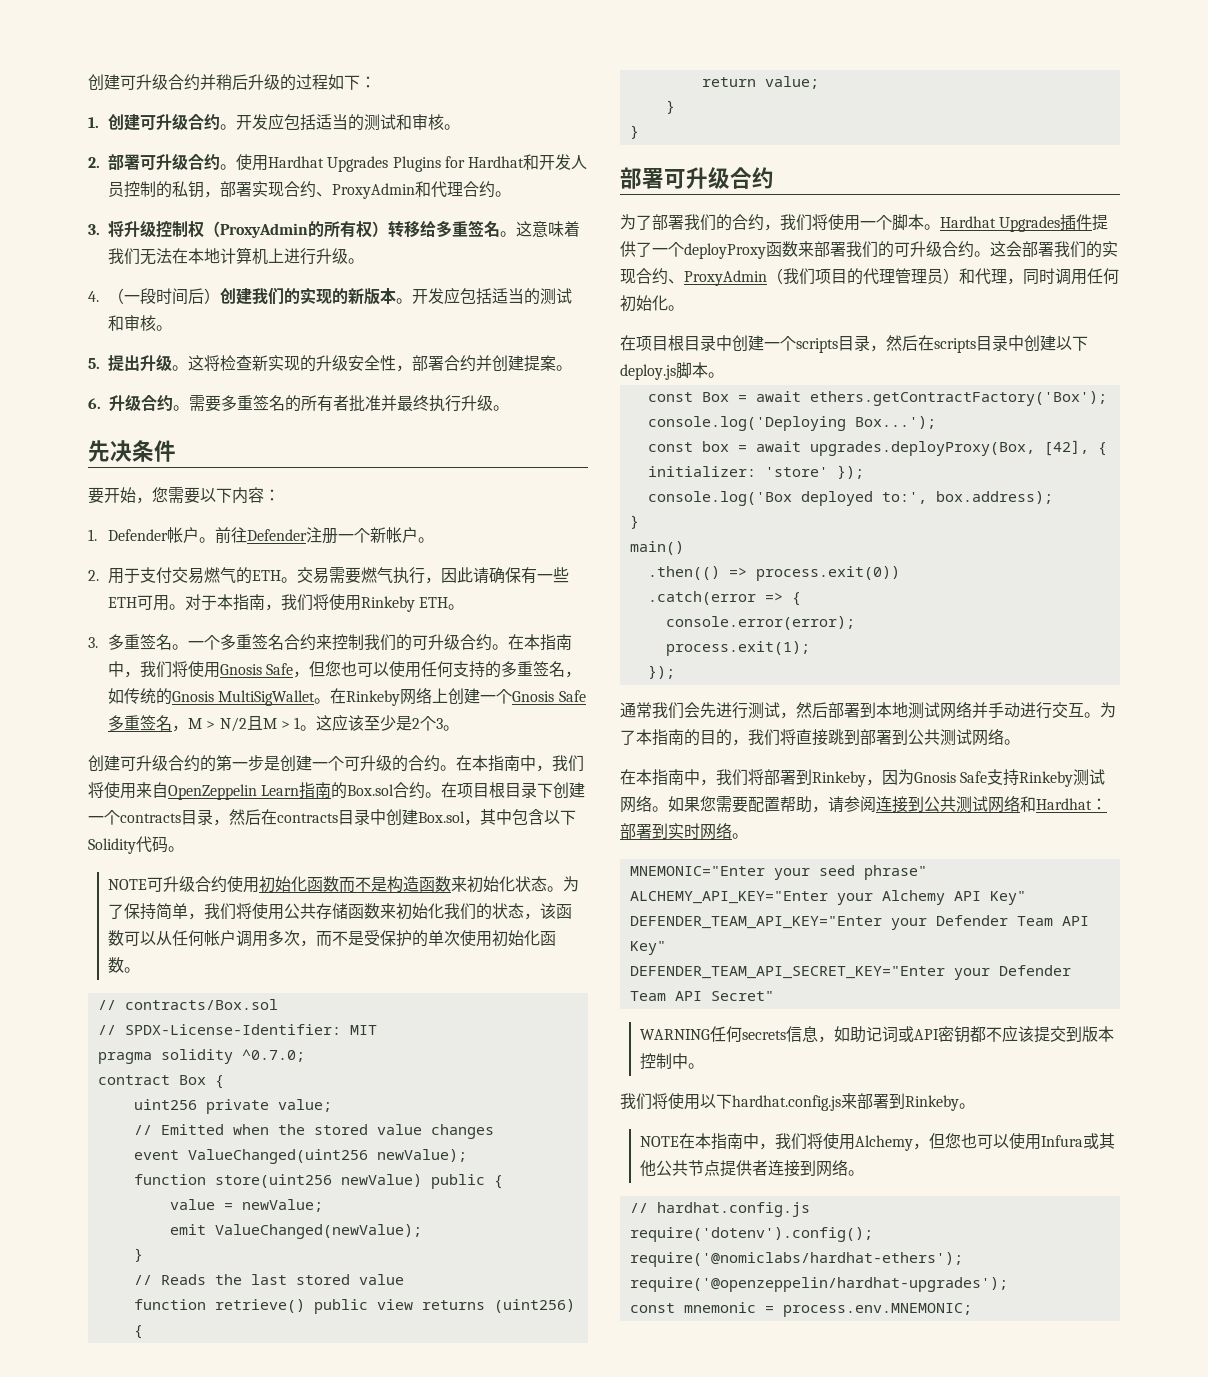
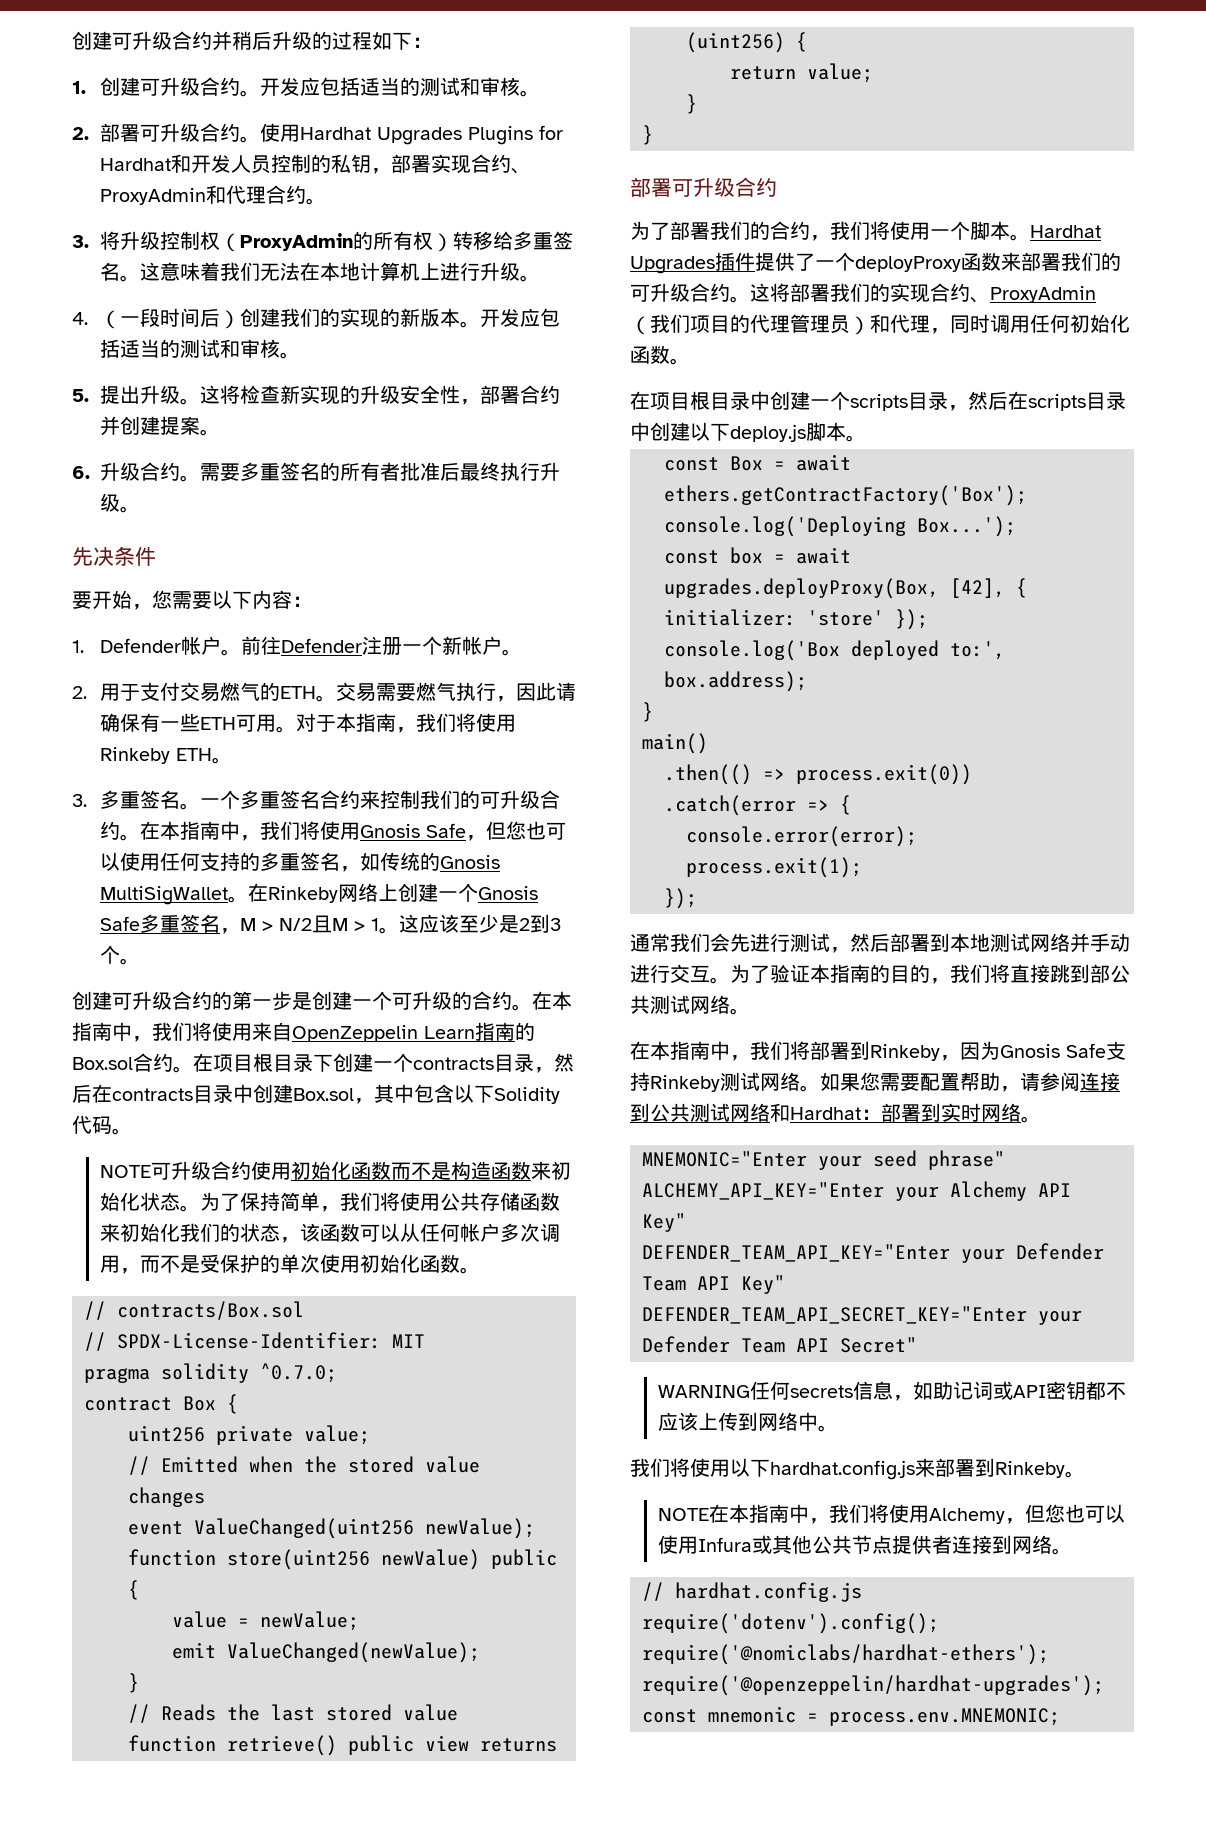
[381,395,397,411] 并 -> [440,462,460,481] 后
[420,716,444,731] 个3 -> [529,914,561,933] [99,945,120,964] 到3个
[236,930,301,947] 调用多次 -> [499,1223,560,1242] [99,1255,120,1273] 多次调用
[1006,241,1022,257] 会 -> [770,283,790,302] 将
(668, 303) none -> [630,345,670,364] 函数
(636, 737) none -> [770,964,810,983] 验证
[876,729,908,745] 署到 -> (1110, 973) none
[1034,1026,1115,1043] [640,1053,673,1070] 提交到版本控制 -> [697,1412,798,1431] 上传到网络

